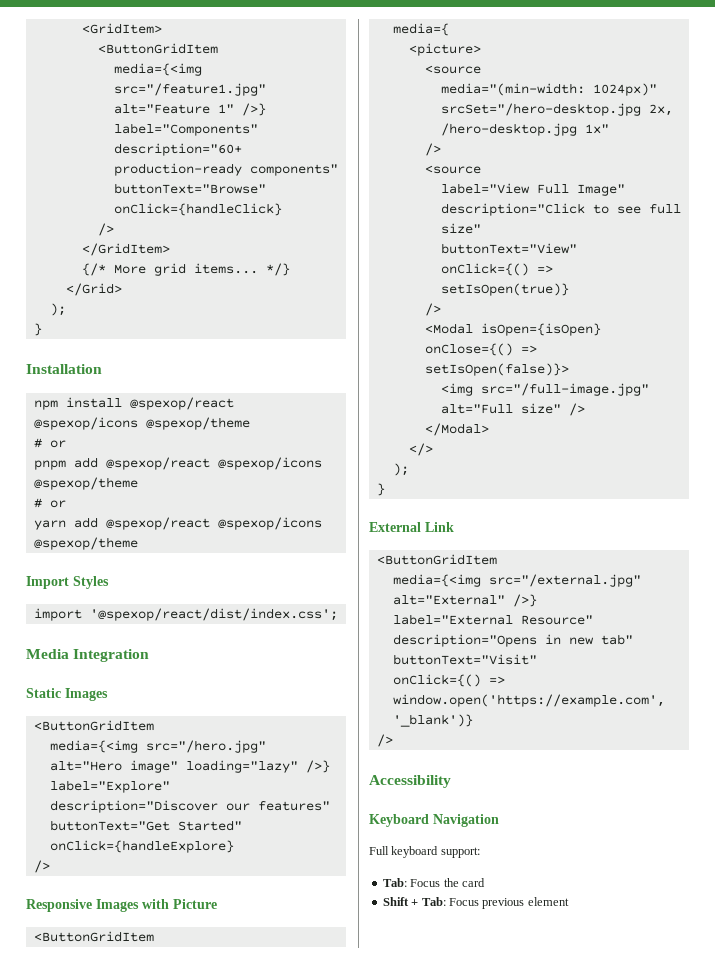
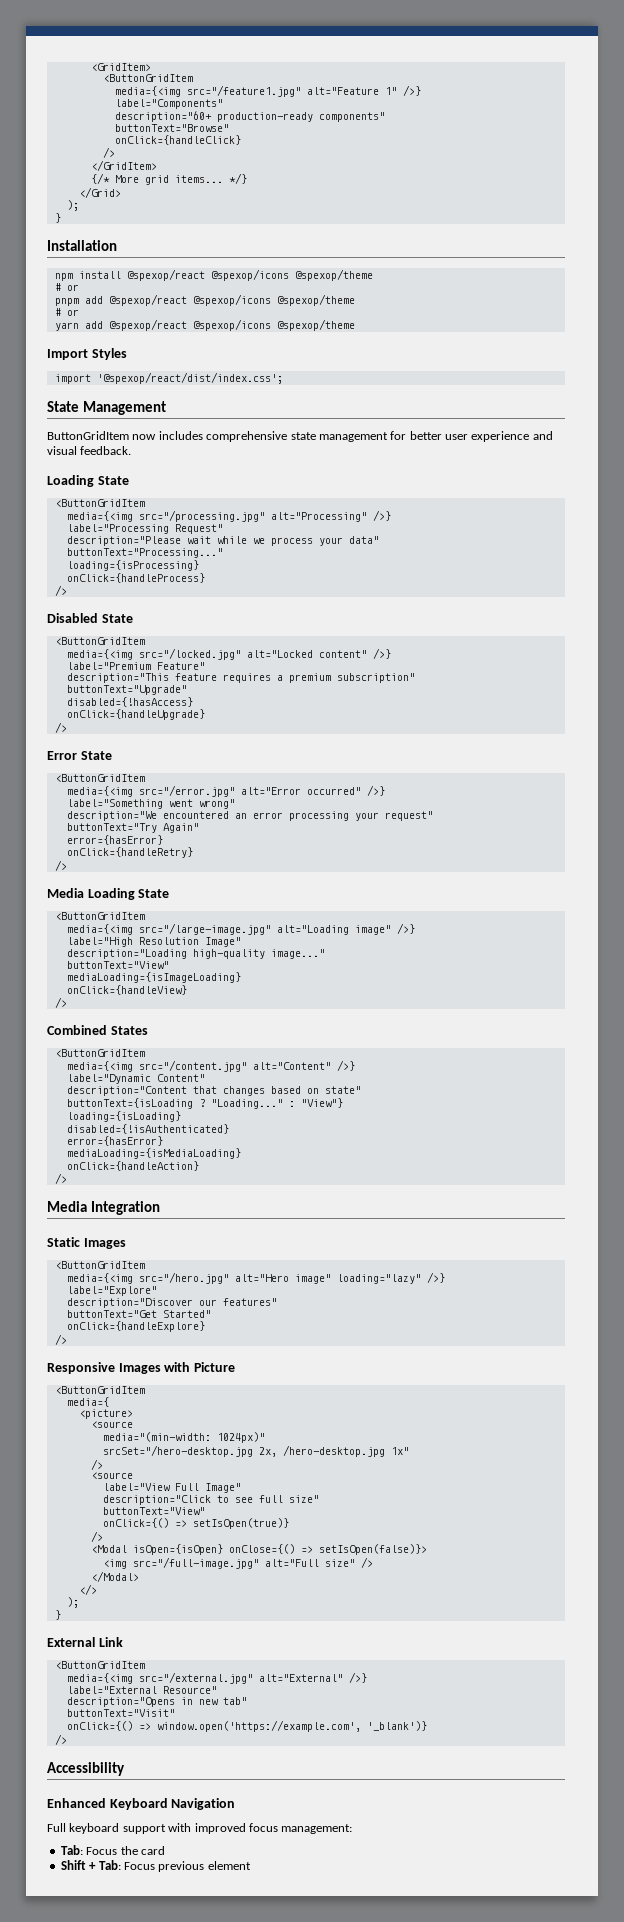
(338, 614) none -> [47,401,166,415] [47,431,553,442] [47,446,132,455] [47,475,129,487] [54,499,145,507] [66,510,391,522] [66,524,223,534] [66,536,379,546] [66,548,223,558] [66,560,199,571] [66,573,205,583] [54,585,67,596] [47,613,133,623] [54,637,145,645] [66,648,391,660] [66,662,205,670] [66,673,415,683] [66,685,187,695] [66,697,193,707] [66,709,205,720] [54,722,67,733] [47,751,112,760] [54,774,145,782] [66,785,385,797] [66,799,235,809] [66,811,433,821] [66,823,199,833] [66,835,163,845] [66,847,193,858] [54,860,67,871] [47,888,170,900] [54,912,145,920] [66,923,415,935] [66,937,241,947] [66,949,325,959] [66,961,169,969] [66,972,241,983] [66,985,187,995] [54,997,67,1008] [47,1025,148,1035] [54,1049,145,1057] [66,1060,355,1072] [66,1074,205,1084] [66,1086,361,1096] [66,1098,343,1109] [66,1111,181,1122] [66,1124,229,1134] [66,1136,163,1146] [66,1148,241,1159] [66,1161,199,1171] [54,1173,67,1184] // State Management // ButtonGridItem now includes comprehensive state management for better user experience and visual feedback. // Loading State // <ButtonGridItem // media={<img src="/processing.jpg" alt="Processing" />} // label="Processing Request" // description="Please wait while we process your data" // buttonText="Processing..." // loading={isProcessing} // onClick={handleProcess} // /> // Disabled State // <ButtonGridItem // media={<img src="/locked.jpg" alt="Locked content" />} // label="Premium Feature" // description="This feature requires a premium subscription" // buttonText="Upgrade" // disabled={!hasAccess} // onClick={handleUpgrade} // /> // Error State // <ButtonGridItem // media={<img src="/error.jpg" alt="Error occurred" />} // label="Something went wrong" // description="We encountered an error processing your request" // buttonText="Try Again" // error={hasError} // onClick={handleRetry} // /> // Media Loading State // <ButtonGridItem // media={<img src="/large-image.jpg" alt="Loading image" />} // label="High Resolution Image" // description="Loading high-quality image..." // buttonText="View" // mediaLoading={isImageLoading} // onClick={handleView} // /> // Combined States // <ButtonGridItem // media={<img src="/content.jpg" alt="Content" />} // label="Dynamic Content" // description="Content that changes based on state" // buttonText={isLoading ? "Loading..." : "View"} // loading={isLoading} // disabled={!isAuthenticated} // error={hasError} // mediaLoading={isMediaLoading} // onClick={handleAction} // />
(451, 781) none -> [47,1798,106,1808] Enhanced
[440,847,480,858] support: -> [122,1823,353,1834] support with improved focus management:

